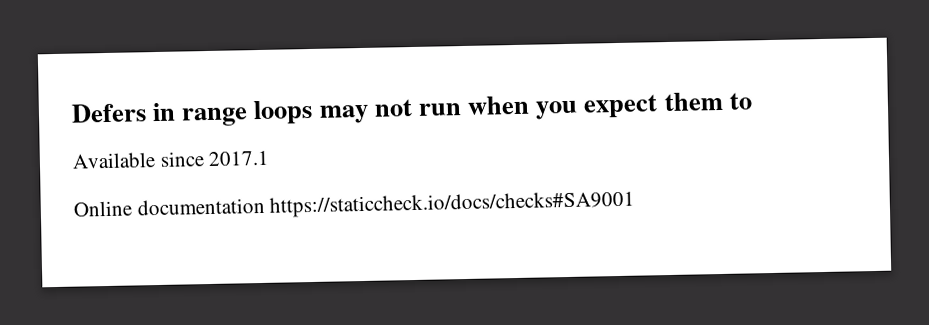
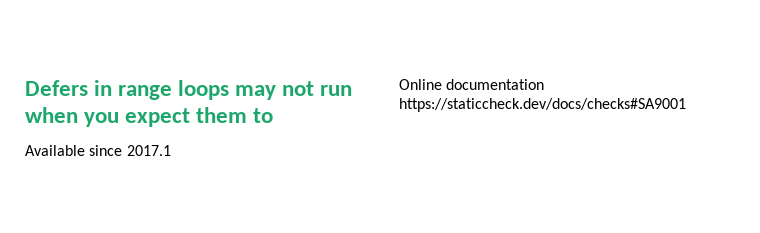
[269,190,636,218] https://staticcheck.io/docs/checks#SA9001 -> [399,98,686,112] https://staticcheck.dev/docs/checks#SA9001

